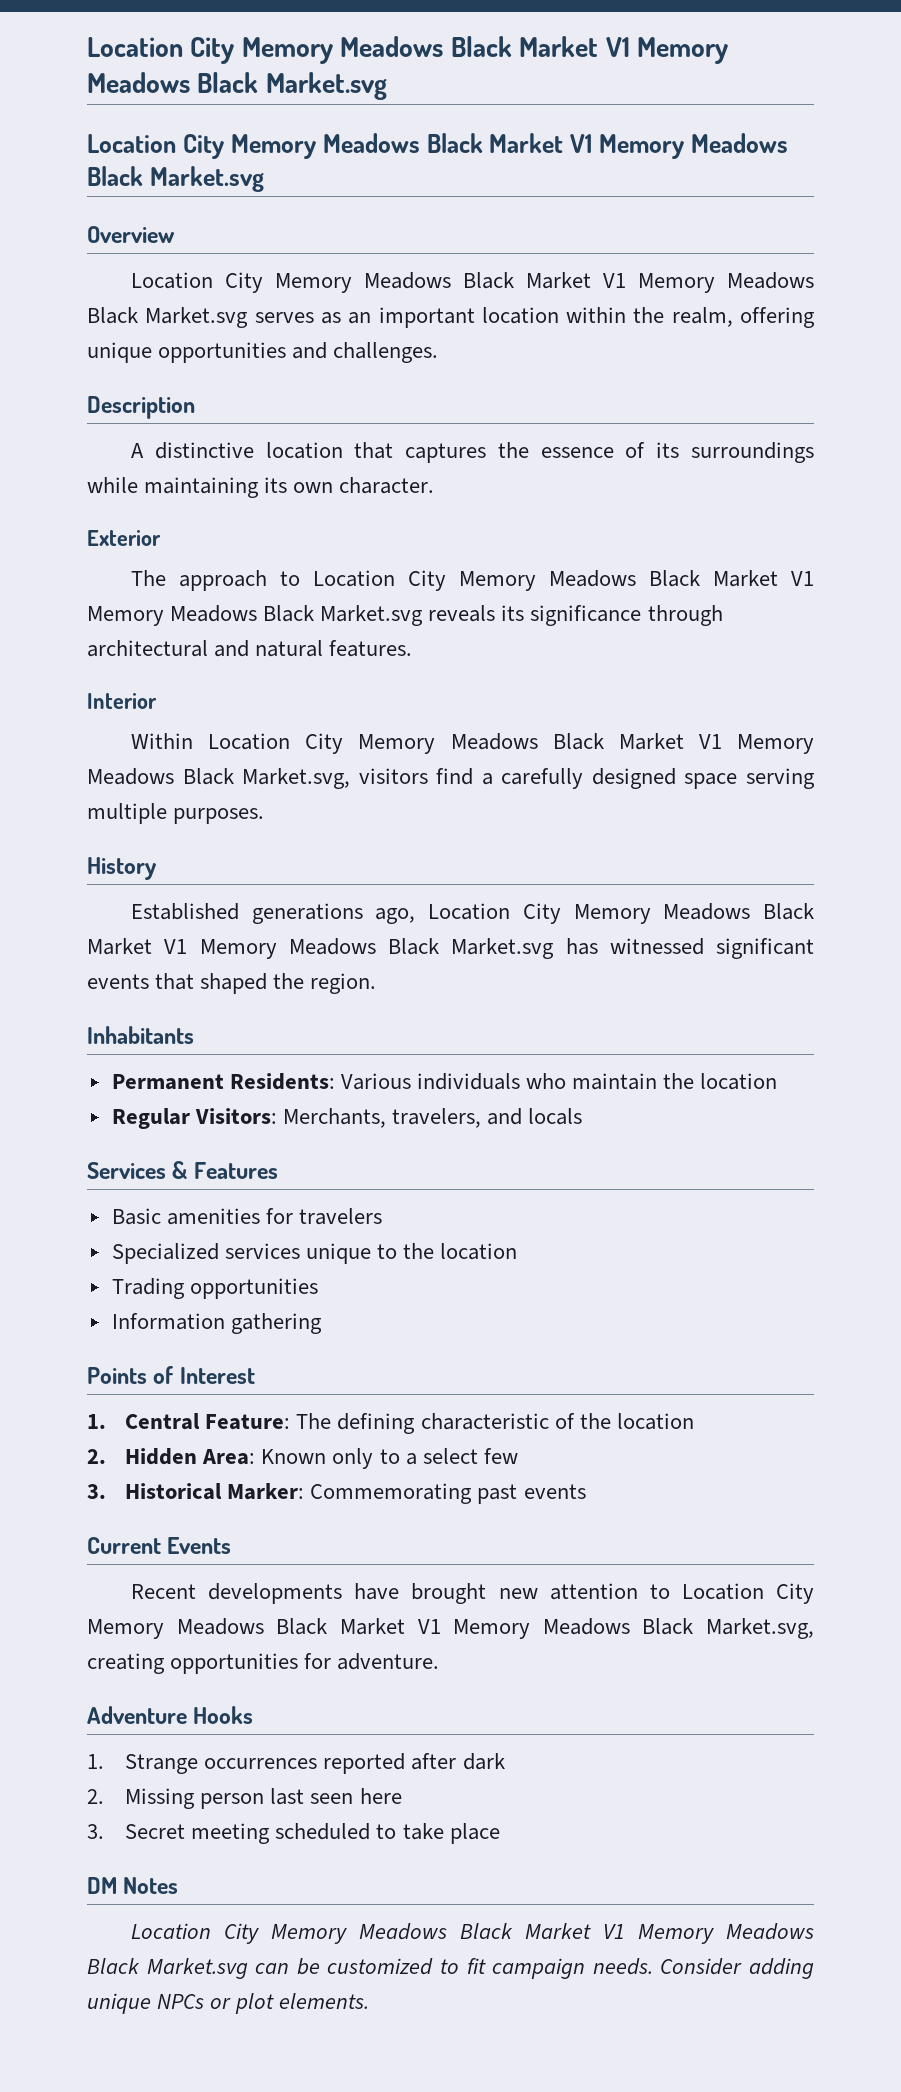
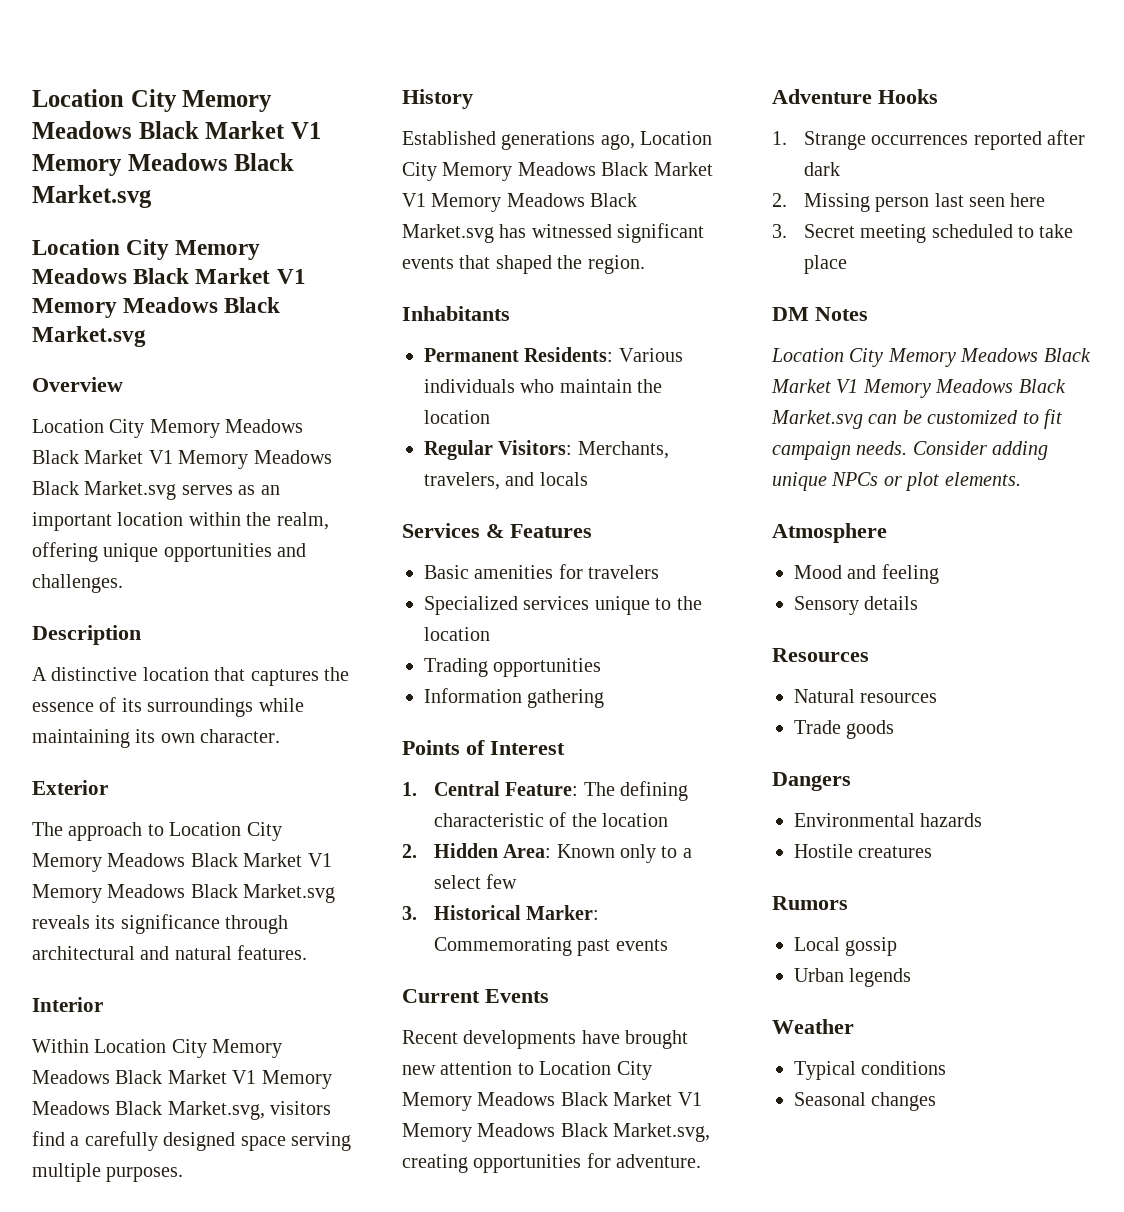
(370, 2001) none -> [772,523,887,543] [794,564,939,584] [794,596,919,615] [772,648,869,662] [794,689,938,703] [794,720,895,739] [772,772,851,791] [794,813,983,827] [794,844,933,858] [772,896,848,910] [794,937,898,956] [794,968,912,987] [772,1019,854,1034] [794,1061,947,1080] [794,1092,937,1111] // Atmosphere // Mood and feeling // Sensory details // Resources // Natural resources // Trade goods // Dangers // Environmental hazards // Hostile creatures // Rumors // Local gossip // Urban legends // Weather // Typical conditions // Seasonal changes

